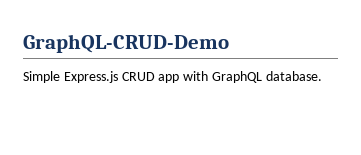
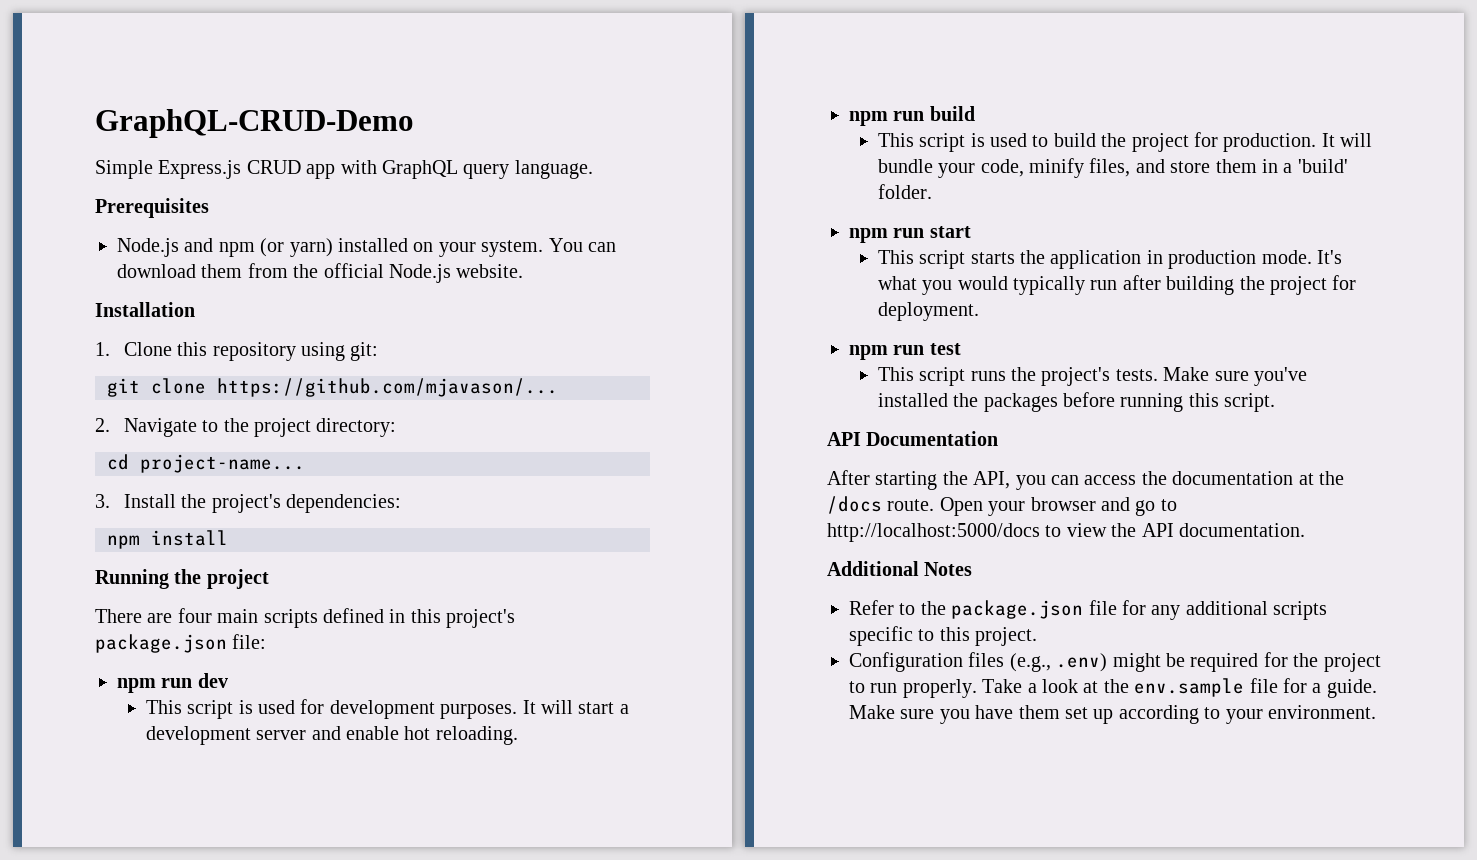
[265,71,322,81] database. -> [463,160,593,179] [95,198,209,218] [117,238,616,257] [117,263,524,283] [95,302,195,317] [95,342,379,361] [107,378,558,397] [95,418,397,437] [107,454,305,473] [95,494,401,513] [107,530,228,549] [95,569,269,589] [95,608,516,628] [95,634,267,653] [117,673,228,693] [145,699,629,719] [145,726,518,745] [849,106,975,126] [877,132,1373,152] [877,158,1348,178] [877,184,932,199] [849,226,971,243] [877,250,1342,269] [877,275,1357,295] [877,302,979,321] [849,343,961,360] [877,367,1307,386] [877,392,1276,412] [827,431,999,446] [827,470,1344,490] [827,496,1177,516] [827,523,1305,542] [827,561,973,576] [849,600,1328,620] [849,626,1038,646] [849,652,1381,672] [849,678,1377,698] [849,705,1376,724] query language. // Prerequisites // Node.js and npm (or yarn) installed on your system. You can download them from the official Node.js website. // Installation // 1. Clone this repository using git: // git clone https://github.com/mjavason/... // 2. Navigate to the project directory: // cd project-name... // 3. Install the project's dependencies: // npm install // Running the project // There are four main scripts defined in this project's package.json file: // npm run dev // This script is used for development purposes. It will start a development server and enable hot reloading. // npm run build // This script is used to build the project for production. It will bundle your code, minify files, and store them in a 'build' folder. // npm run start // This script starts the application in production mode. It's what you would typically run after building the project for deployment. // npm run test // This script runs the project's tests. Make sure you've installed the packages before running this script. // API Documentation // After starting the API, you can access the documentation at the /docs route. Open your browser and go to http://localhost:5000/docs to view the API documentation. // Additional Notes // Refer to the package.json file for any additional scripts specific to this project. // Configuration files (e.g., .env) might be required for the project to run properly. Take a look at the env.sample file for a guide. Make sure you have them set up according to your environment.

